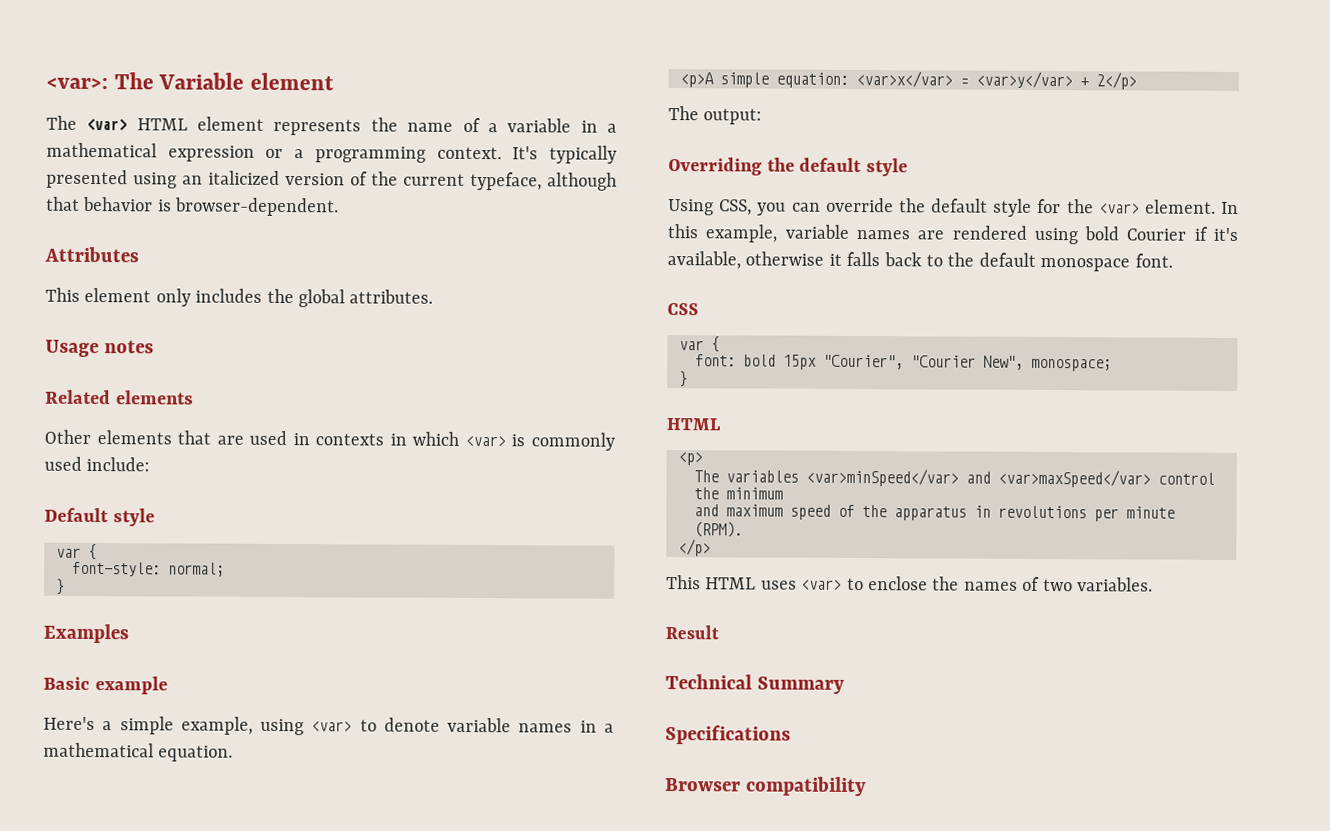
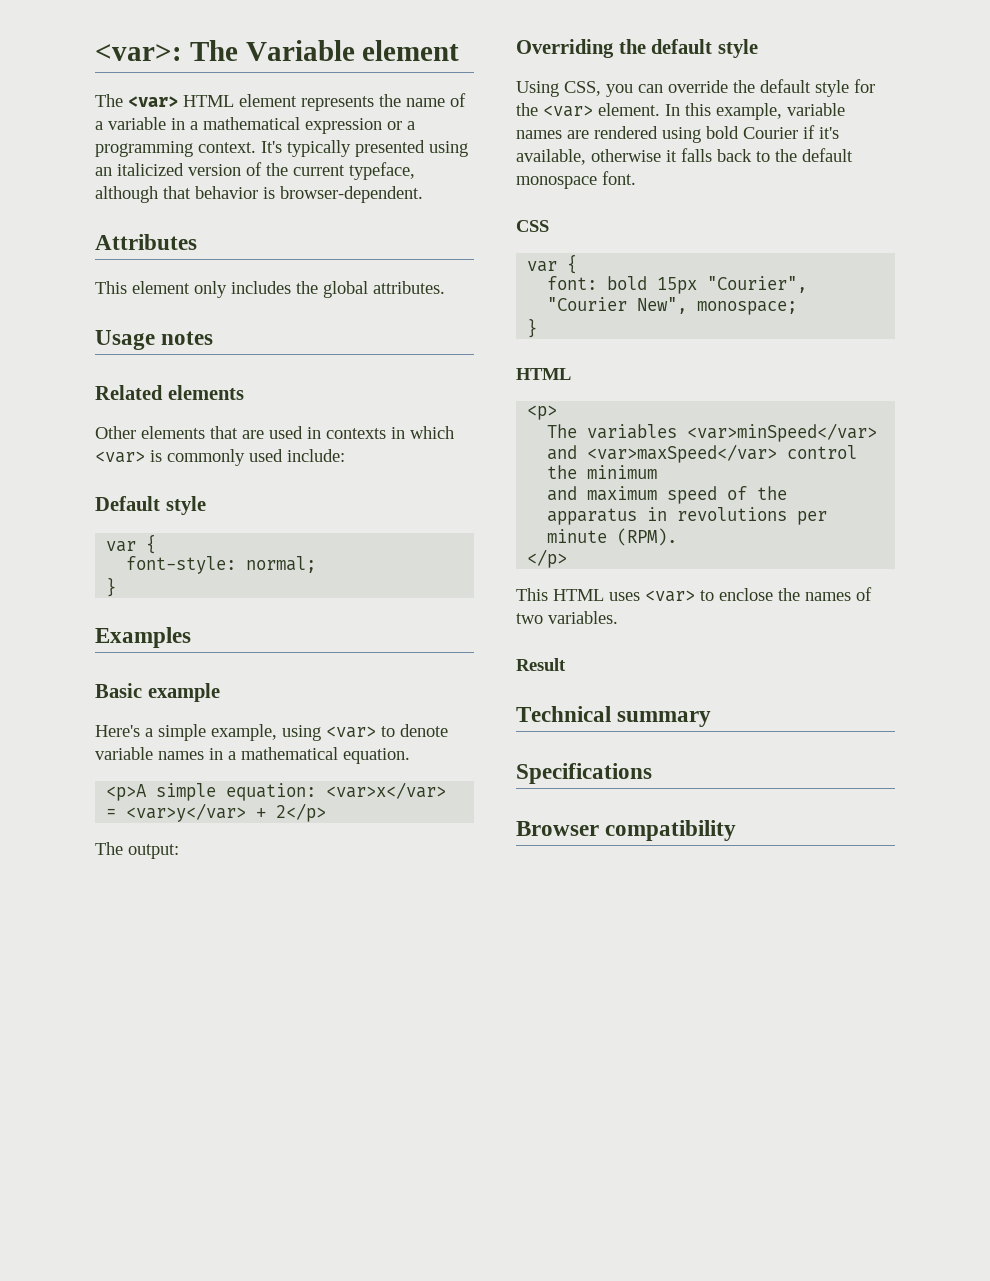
[756,676,845,694] Summary -> [617,711,712,727] summary

